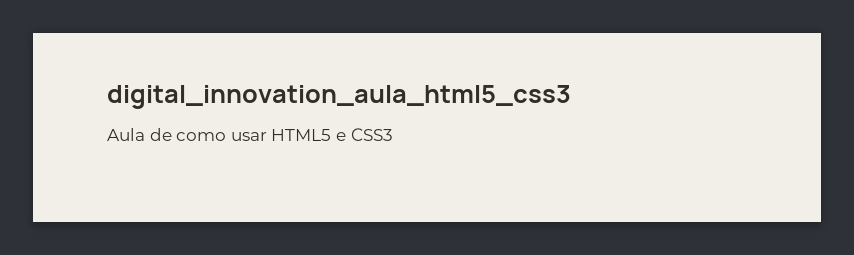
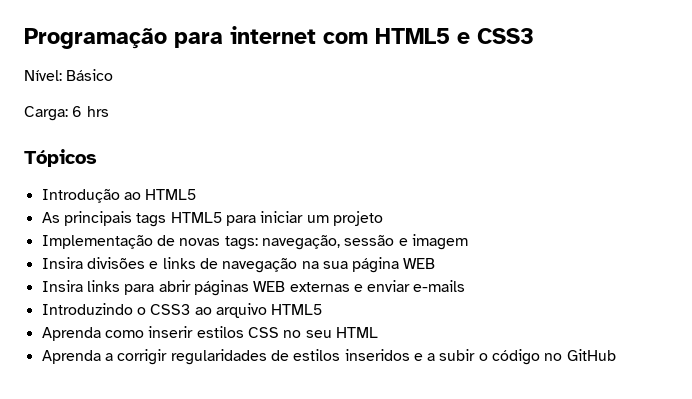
[107,85,571,109] [107,128,393,141] digital_innovation_aula_html5_css3 // Aula de como usar HTML5 e CSS3 -> [24,26,534,49] [24,69,114,81] [24,106,109,121] [24,149,97,167] [41,189,197,203] [41,211,383,227] [41,234,468,250] [41,257,436,273] [41,280,466,296] [41,303,323,318] [41,326,378,341] [41,349,616,365] Programação para internet com HTML5 e CSS3 // Nível: Básico // Carga: 6 hrs // Tópicos // Introdução ao HTML5 // As principais tags HTML5 para iniciar um projeto // Implementação de novas tags: navegação, sessão e imagem // Insira divisões e links de navegação na sua página WEB // Insira links para abrir páginas WEB externas e enviar e-mails // Introduzindo o CSS3 ao arquivo HTML5 // Aprenda como inserir estilos CSS no seu HTML // Aprenda a corrigir regularidades de estilos inseridos e a subir o código no GitHub

